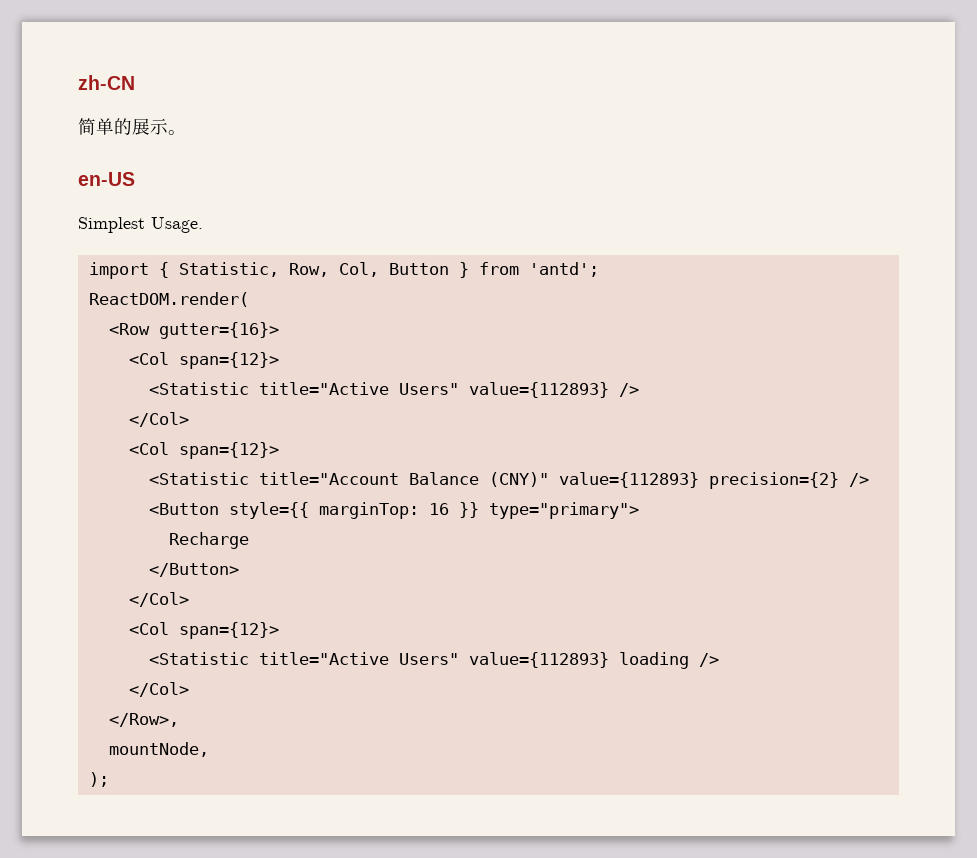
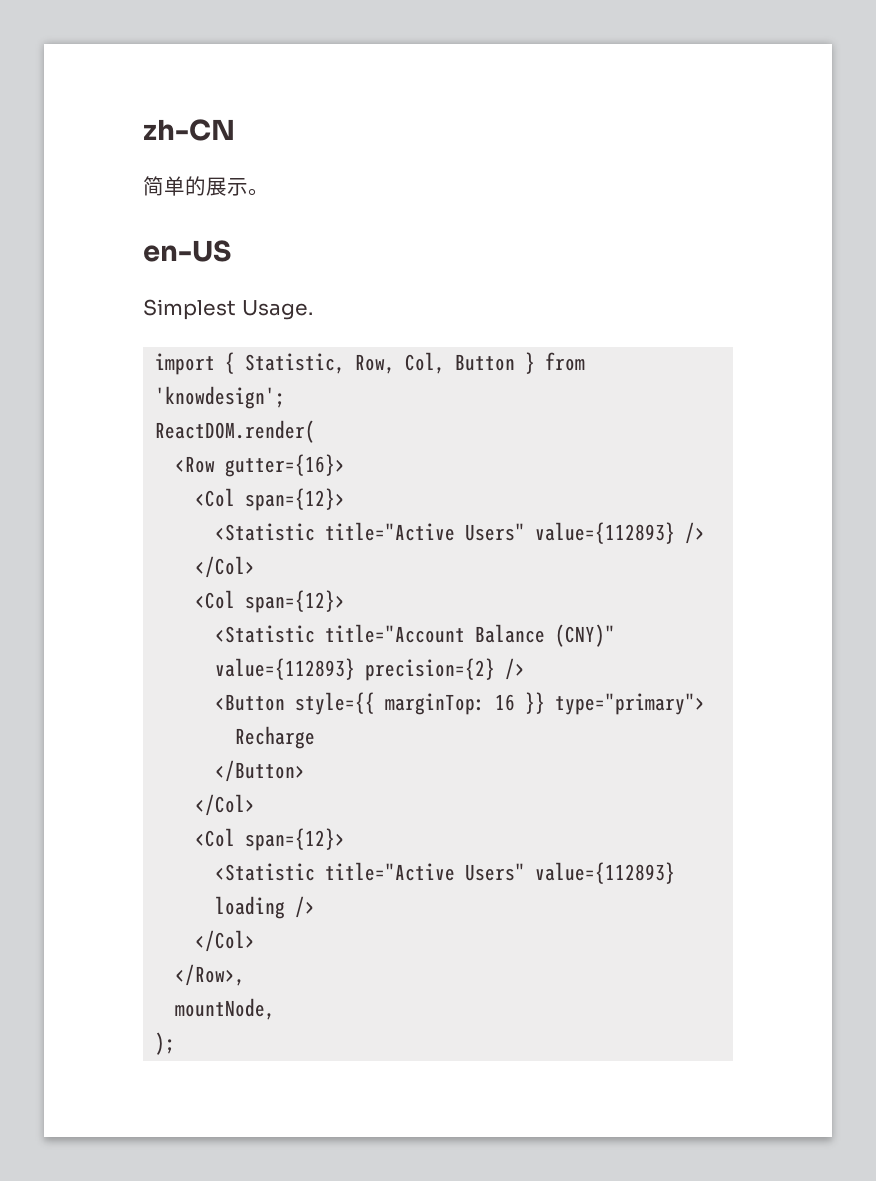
[528,262,599,277] 'antd'; -> [155,386,286,409] 'knowdesign';

